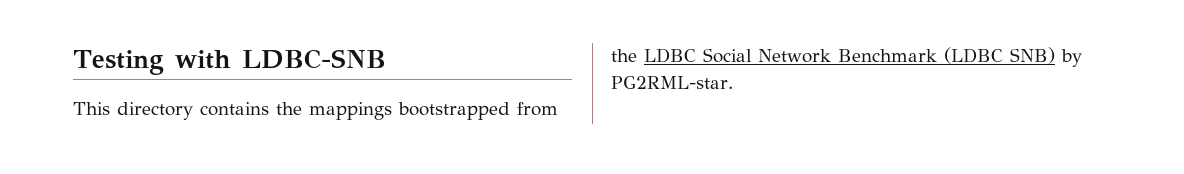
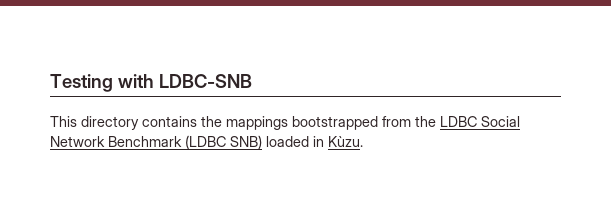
[1061,49,1082,67] [611,76,733,89] by PG2RML-star. -> [266,136,363,147] loaded in Kùzu.

